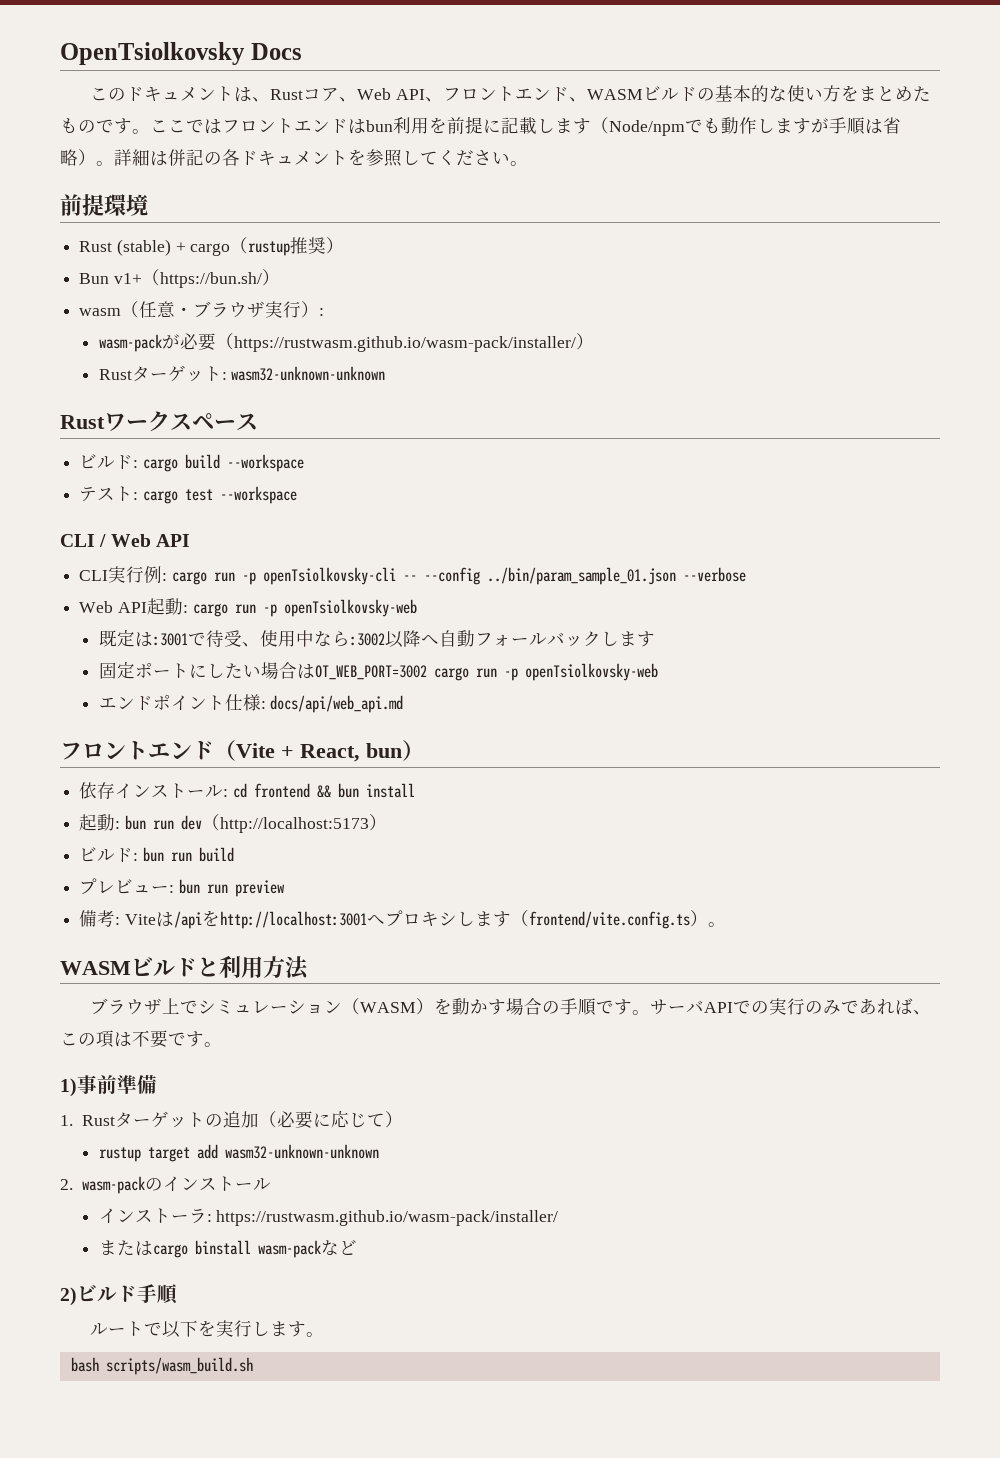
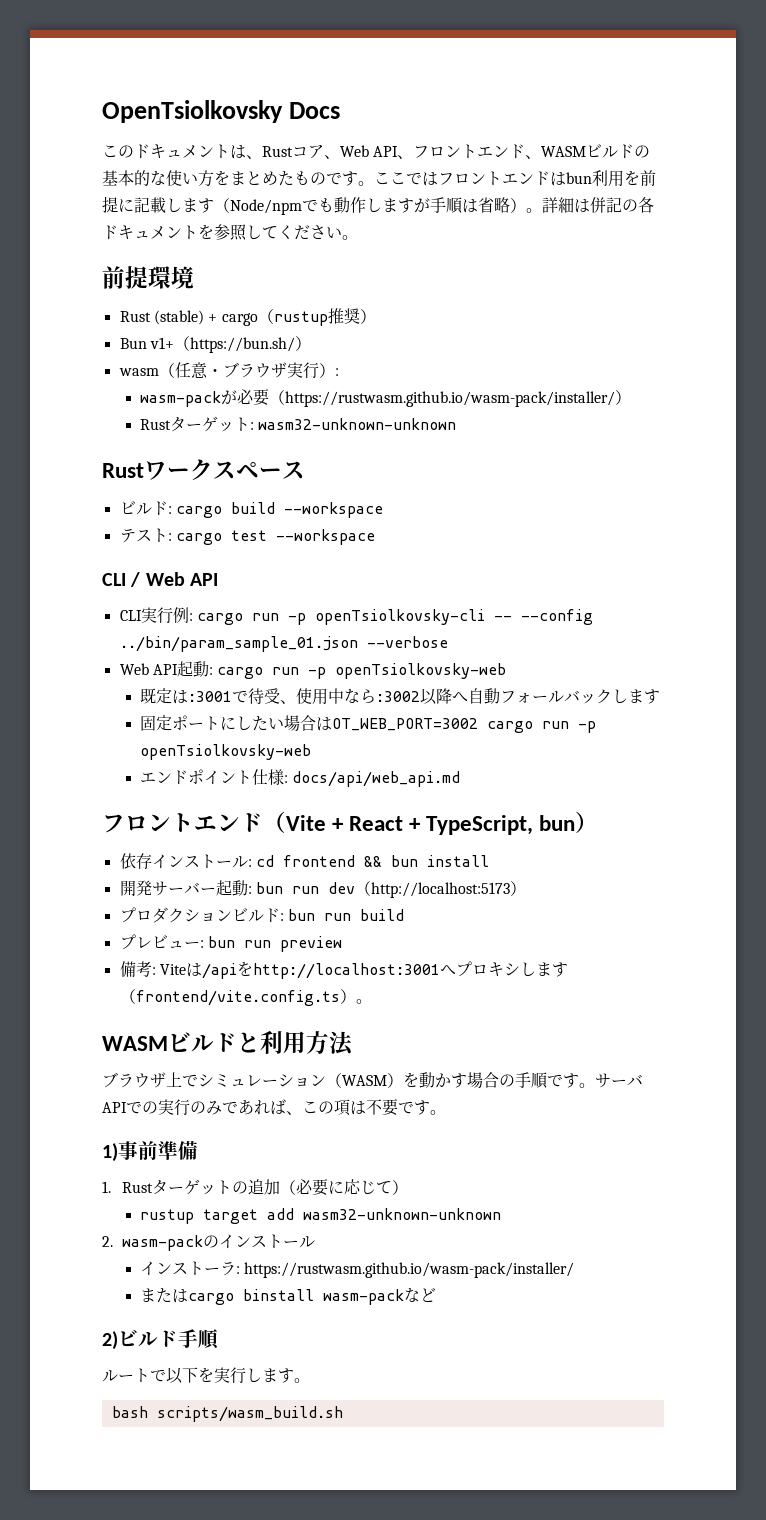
[300,744,360,762] React, -> [349,815,534,835] React + TypeScript,
(415, 790) none -> [119,880,216,896] 開発サーバー
(387, 822) none -> [119,907,232,923] プロダクション

